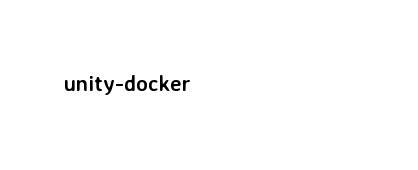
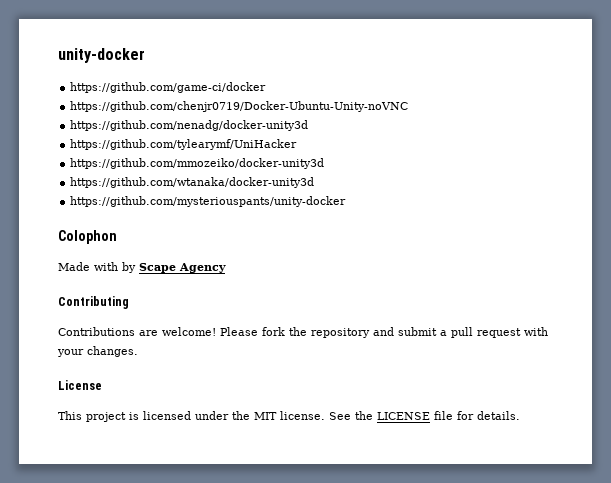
(191, 85) none -> [70,82,267,93] [70,101,409,112] [70,120,309,131] [70,139,298,150] [70,158,325,169] [70,177,315,188] [70,196,347,207] [58,230,117,244] [58,262,226,273] [58,296,129,309] [58,327,548,338] [57,346,138,357] [58,380,102,390] [58,411,520,422] // https://github.com/game-ci/docker // https://github.com/chenjr0719/Docker-Ubuntu-Unity-noVNC // https://github.com/nenadg/docker-unity3d // https://github.com/tylearymf/UniHacker // https://github.com/mmozeiko/docker-unity3d // https://github.com/wtanaka/docker-unity3d // https://github.com/mysteriouspants/unity-docker // Colophon // Made with by Scape Agency // Contributing // Contributions are welcome! Please fork the repository and submit a pull request with your changes. // License // This project is licensed under the MIT license. See the LICENSE file for details.

